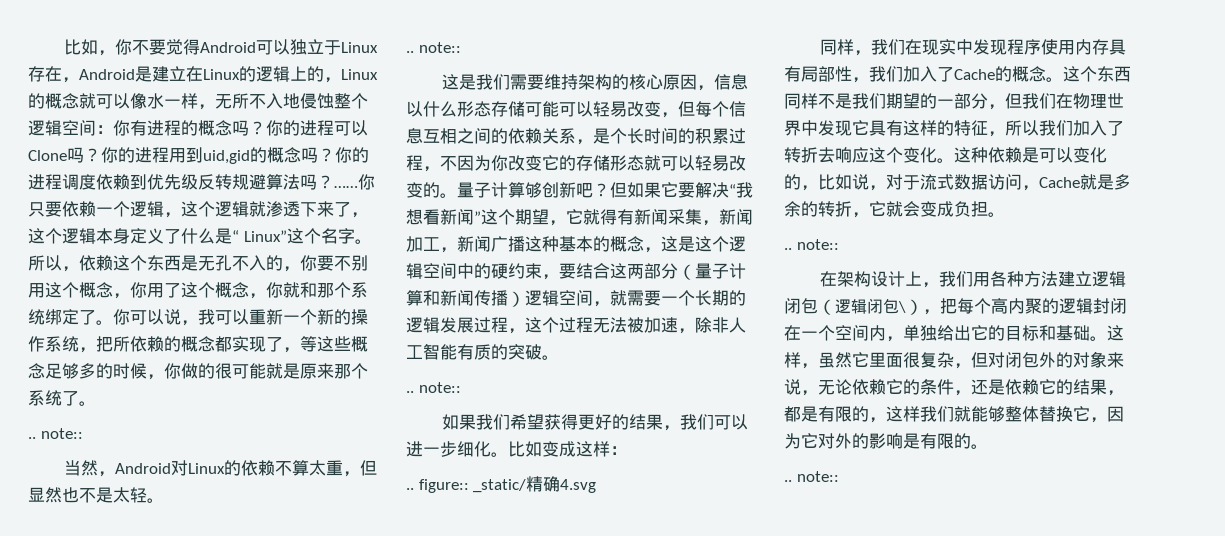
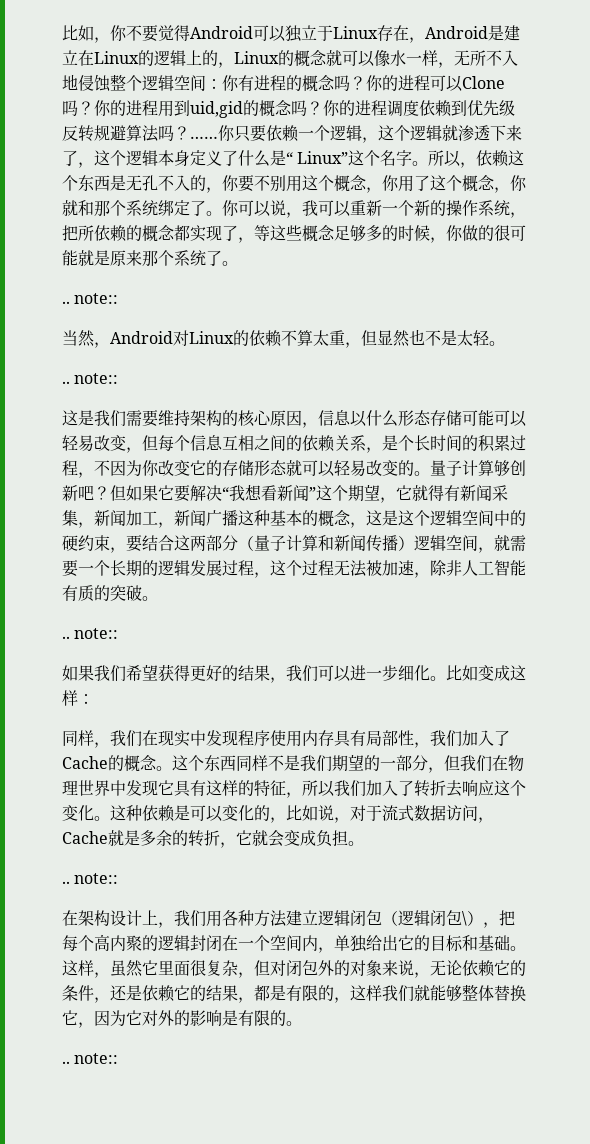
[406,476,597,493] // .. figure:: _static/精确4.svg -> (94, 699) none

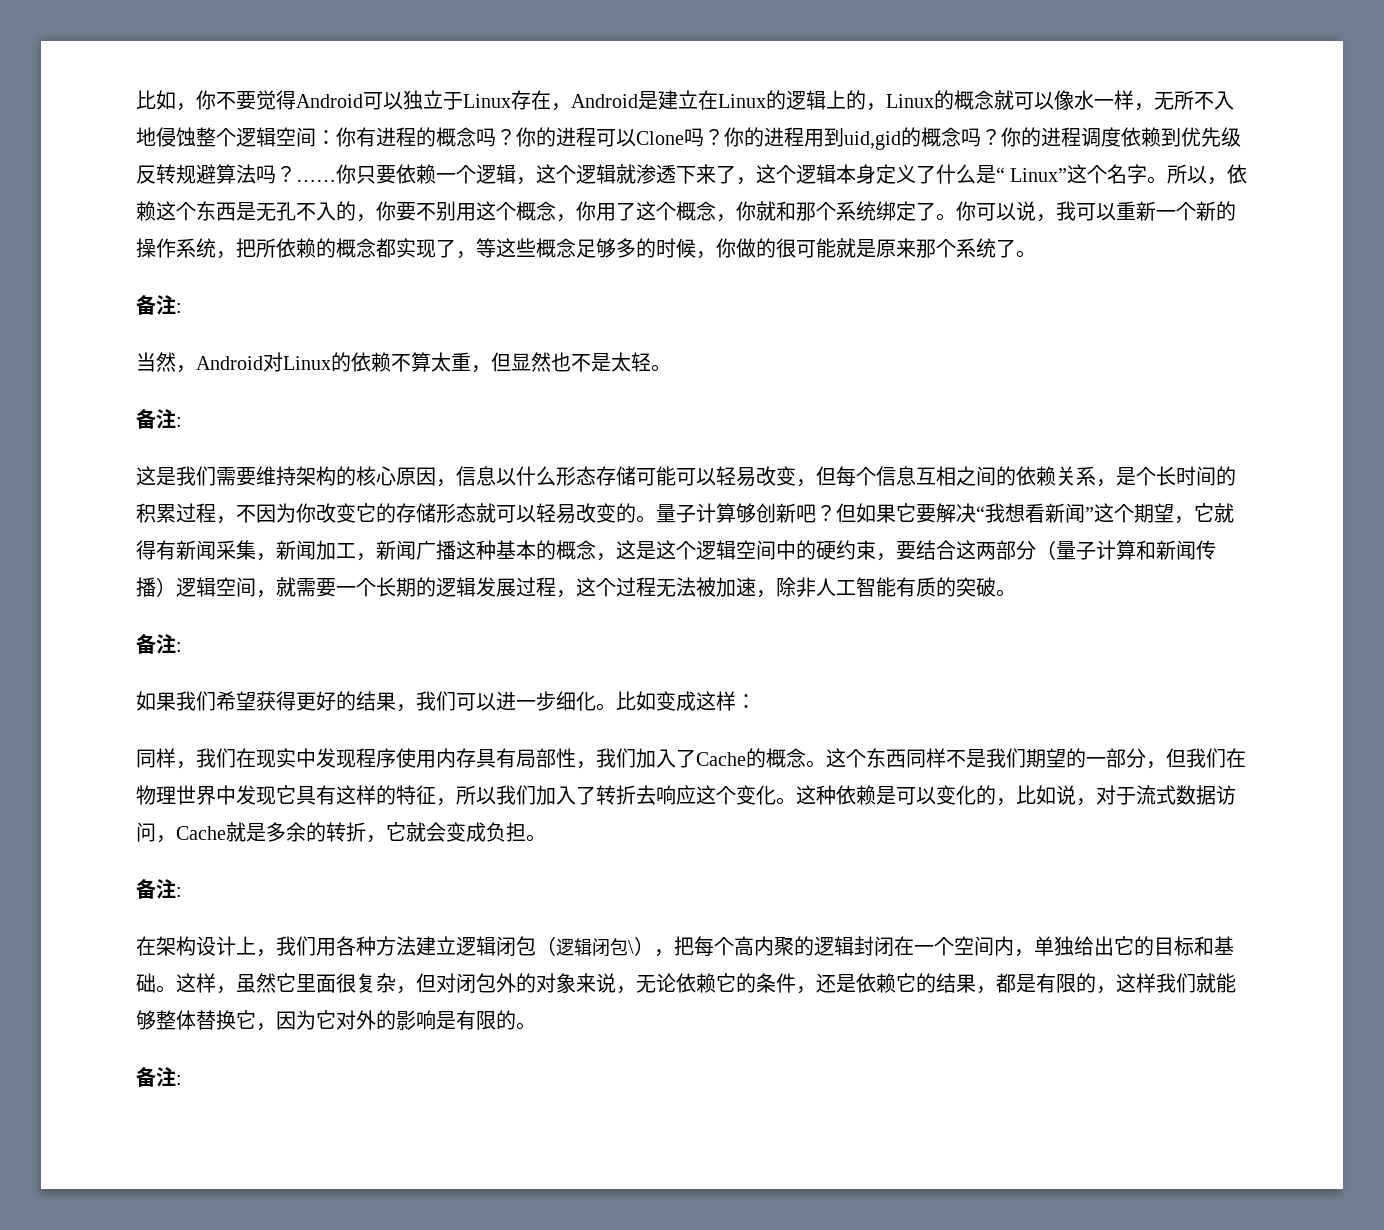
[62,293,119,304] .. note:: -> [136,295,182,315] 备注:
[62,373,119,384] .. note:: -> [136,409,182,429] 备注:
[62,628,119,639] .. note:: -> [136,634,182,654] 备注:
[62,873,119,884] .. note:: -> [136,879,182,899] 备注:
[62,1053,119,1064] .. note:: -> [136,1067,182,1087] 备注:

